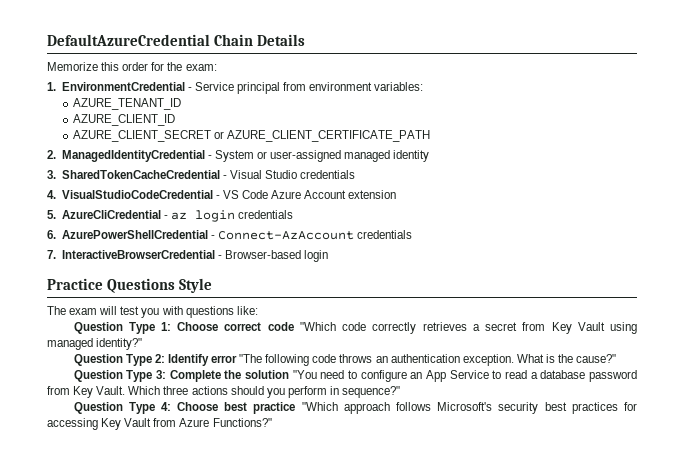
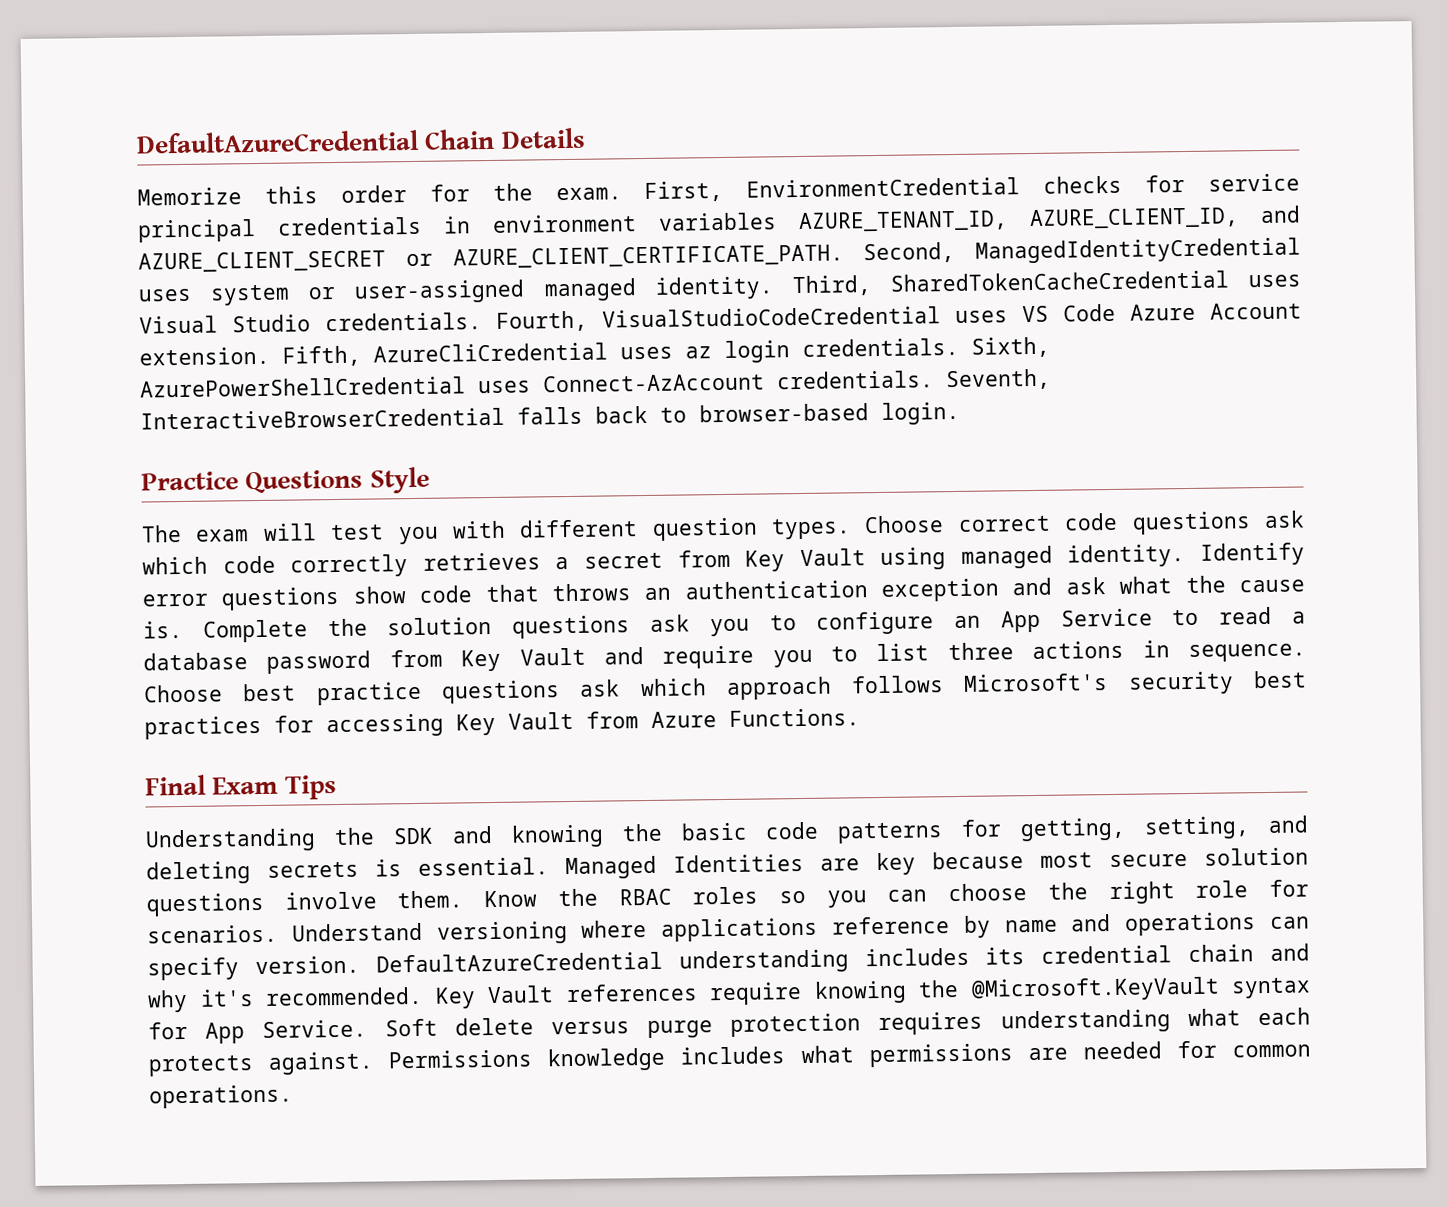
[185,64,217,71] [47,82,424,94] [73,98,182,110] [73,114,176,126] [73,130,431,142] [47,150,430,162] [47,170,356,179] [47,190,397,199] [47,210,294,222] [47,230,413,240] [47,250,329,262] exam: // 1. EnvironmentCredential - Service principal from environment variables: // AZURE_TENANT_ID // AZURE_CLIENT_ID // AZURE_CLIENT_SECRET or AZURE_CLIENT_CERTIFICATE_PATH // 2. ManagedIdentityCredential - System or user-assigned managed identity // 3. SharedTokenCacheCredential - Visual Studio credentials // 4. VisualStudioCodeCredential - VS Code Azure Account extension // 5. AzureCliCredential - az login credentials // 6. AzurePowerShellCredential - Connect-AzAccount credentials // 7. InteractiveBrowserCredential - Browser-based login -> [555,173,1300,202] [138,205,1301,243] [138,237,1301,273] [138,270,1301,306] [139,302,1302,334] [139,336,1050,367] [140,368,1051,398] [140,401,960,430] exam. First, EnvironmentCredential checks for service principal credentials in environment variables AZURE_TENANT_ID, AZURE_CLIENT_ID, and AZURE_CLIENT_SECRET or AZURE_CLIENT_CERTIFICATE_PATH. Second, ManagedIdentityCredential uses system or user-assigned managed identity. Third, SharedTokenCacheCredential uses Visual Studio credentials. Fourth, VisualStudioCodeCredential uses VS Code Azure Account extension. Fifth, AzureCliCredential uses az login credentials. Sixth, AzurePowerShellCredential uses Connect-AzAccount credentials. Seventh, InteractiveBrowserCredential falls back to browser-based login.
[185,306,258,318] [73,322,336,334] questions like: // Question Type 1: Choose correct code "Which -> [519,510,1305,541] [142,556,208,575] different question types. Choose correct code questions ask which
[96,338,143,350] [73,354,617,366] [73,370,345,382] identity?" // Question Type 2: Identify error "The following code throws an authentication exception. What is the cause?" // Question Type 3: Complete the solution "You need -> [1067,542,1305,568] [142,575,1305,611] [143,614,750,643] identity. Identify error questions show code that throws an authentication exception and ask what the cause is. Complete the solution questions ask you
[96,386,401,398] [73,402,338,414] Vault. Which three actions should you perform in sequence?" // Question Type 4: Choose best practice "Which -> [519,640,1306,669] [144,678,707,706] Vault and require you to list three actions in sequence. Choose best practice questions ask which
[212,418,272,427] Functions?" -> [729,708,860,727] [145,774,337,800] [145,815,1309,853] [146,847,1309,885] [146,879,1309,917] [147,912,1310,945] [147,943,1310,981] [147,976,1311,1013] [148,1007,1311,1044] [148,1040,1311,1077] [149,1084,293,1109] Functions. // Final Exam Tips // Understanding the SDK and knowing the basic code patterns for getting, setting, and deleting secrets is essential. Managed Identities are key because most secure solution questions involve them. Know the RBAC roles so you can choose the right role for scenarios. Understand versioning where applications reference by name and operations can specify version. DefaultAzureCredential understanding includes its credential chain and why it's recommended. Key Vault references require knowing the @Microsoft.KeyVault syntax for App Service. Soft delete versus purge protection requires understanding what each protects against. Permissions knowledge includes what permissions are needed for common operations.

